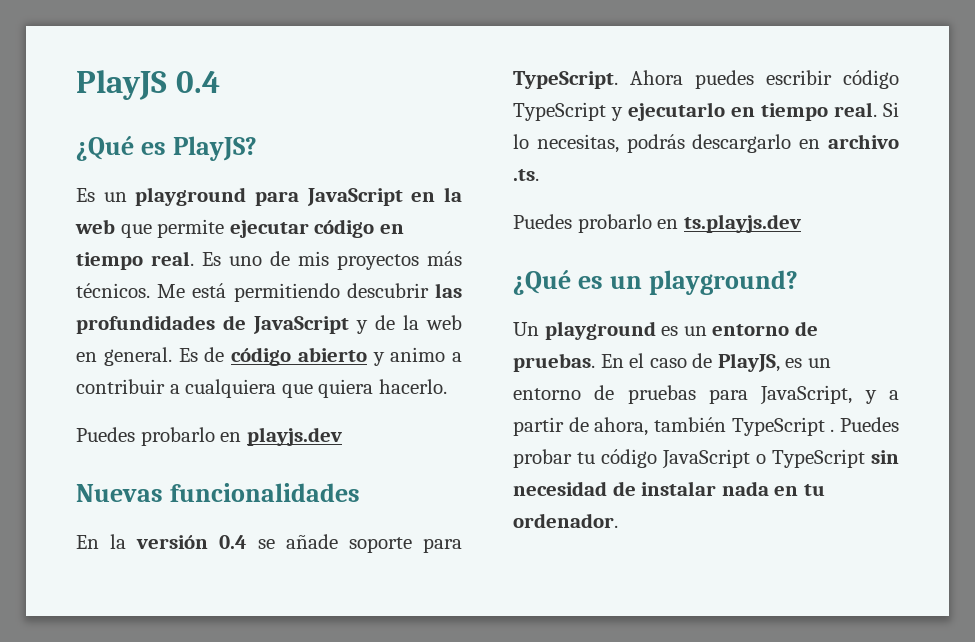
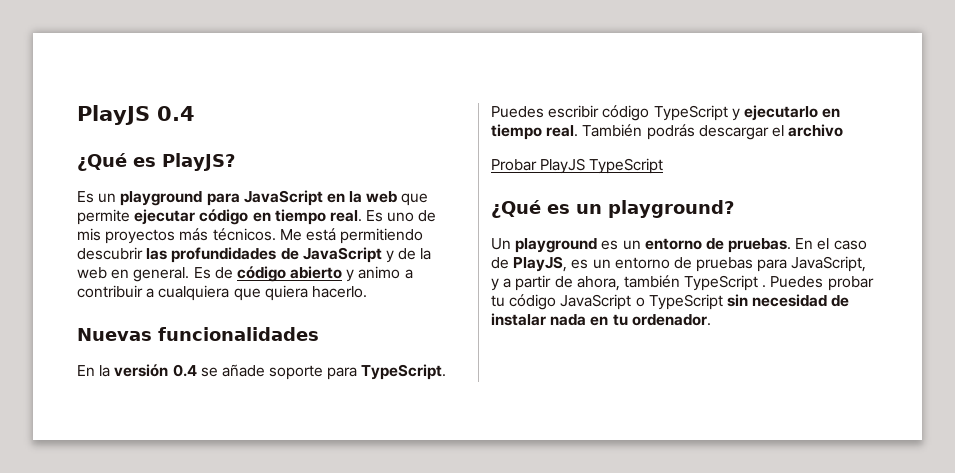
[76,427,342,446] // Puedes probarlo en playjs.dev -> (367, 292) none
[630,70,754,89] Ahora puedes -> [491,106,544,118] Puedes
[883,102,899,117] [513,134,899,153] [513,169,539,181] [513,214,801,233] Si lo necesitas, podrás descargarlo en archivo .ts. // Puedes probarlo en ts.playjs.dev -> [582,124,844,140] [491,158,664,174] También podrás descargar el archivo // Probar PlayJS TypeScript

